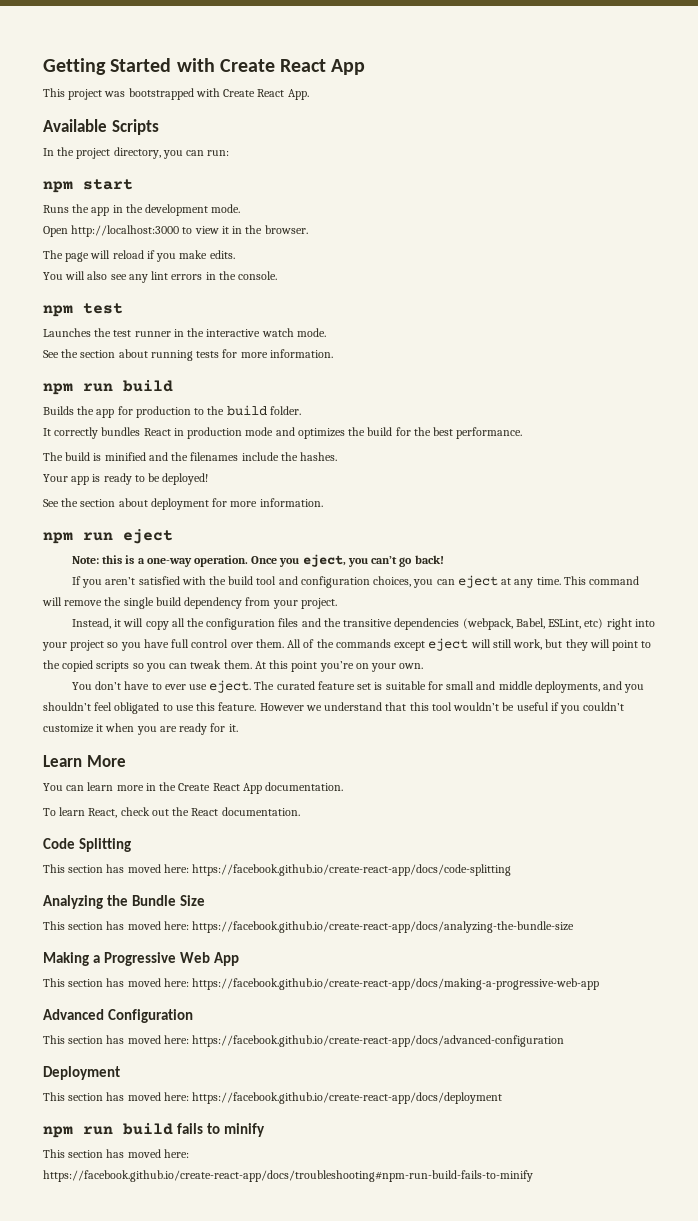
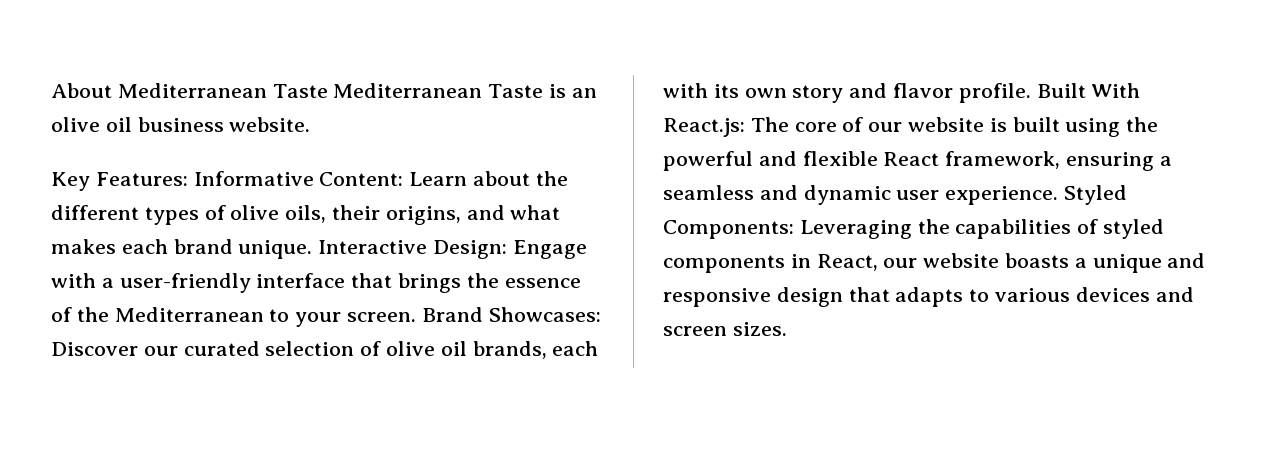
[43,58,366,75] [43,88,309,100] [43,119,159,135] [43,147,230,159] [43,179,133,193] [43,204,241,216] [43,225,308,237] [43,250,235,262] [43,271,278,283] [43,303,123,317] [43,328,326,337] [43,349,333,361] [43,380,173,395] [43,405,301,418] [43,427,523,439] [43,452,338,461] [43,473,209,485] [43,498,323,510] [43,529,173,544] [71,554,444,567] [71,575,640,588] [42,597,337,609] [71,618,655,630] [42,638,652,651] [43,660,424,672] [71,680,645,693] [43,702,625,714] [43,723,238,735] [43,755,126,767] [43,782,344,794] [43,807,300,818] [43,838,131,852] [43,864,512,876] [43,895,205,909] [43,921,575,933] [43,952,239,966] [43,978,600,990] [43,1009,193,1023] [43,1035,565,1047] [43,1066,120,1080] [43,1092,503,1104] [43,1123,265,1138] [43,1149,189,1158] [43,1170,533,1182] Getting Started with Create React App // This project was bootstrapped with Create React App. // Available Scripts // In the project directory, you can run: // npm start // Runs the app in the development mode. // Open http://localhost:3000 to view it in the browser. // The page will reload if you make edits. // You will also see any lint errors in the console. // npm test // Launches the test runner in the interactive watch mode. // See the section about running tests for more information. // npm run build // Builds the app for production to the build folder. // It correctly bundles React in production mode and optimizes the build for the best performance. // The build is minified and the filenames include the hashes. // Your app is ready to be deployed! // See the section about deployment for more information. // npm run eject // Note: this is a one-way operation. Once you eject, you can’t go back! // If you aren’t satisfied with the build tool and configuration choices, you can eject at any time. This command will remove the single build dependency from your project. // Instead, it will copy all the configuration files and the transitive dependencies (webpack, Babel, ESLint, etc) right into your project so you have full control over them. All of the commands except eject will still work, but they will point to the copied scripts so you can tweak them. At this point you’re on your own. // You don’t have to ever use eject. The curated feature set is suitable for small and middle deployments, and you shouldn’t feel obligated to use this feature. However we understand that this tool wouldn’t be useful if you couldn’t customize it when you are ready for it. // Learn More // You can learn more in the Create React App documentation. // To learn React, check out the React documentation. // Code Splitting // This section has moved here: https://facebook.github.io/create-react-app/docs/code-splitting // Analyzing the Bundle Size // This section has moved here: https://facebook.github.io/create-react-app/docs/analyzing-the-bundle-size // Making a Progressive Web App // This section has moved here: https://facebook.github.io/create-react-app/docs/making-a-progressive-web-app // Advanced Configuration // This section has moved here: https://facebook.github.io/create-react-app/docs/advanced-configuration // Deployment // This section has moved here: https://facebook.github.io/create-react-app/docs/deployment // npm run build fails to minify // This section has moved here: https://facebook.github.io/create-react-app/docs/troubleshooting#npm-run-build-fails-to-minify -> [51,83,597,98] [51,117,311,132] [51,171,568,191] [51,205,561,225] [51,239,587,259] [51,273,581,293] [51,307,601,327] [51,341,599,359] [663,83,1141,103] [663,117,1159,137] [663,151,1172,171] [663,185,1128,205] [663,219,1165,239] [663,253,1206,273] [663,287,1194,307] [663,322,787,336] About Mediterranean Taste Mediterranean Taste is an olive oil business website. // Key Features: Informative Content: Learn about the different types of olive oils, their origins, and what makes each brand unique. Interactive Design: Engage with a user-friendly interface that brings the essence of the Mediterranean to your screen. Brand Showcases: Discover our curated selection of olive oil brands, each with its own story and flavor profile. Built With React.js: The core of our website is built using the powerful and flexible React framework, ensuring a seamless and dynamic user experience. Styled Components: Leveraging the capabilities of styled components in React, our website boasts a unique and responsive design that adapts to various devices and screen sizes.

